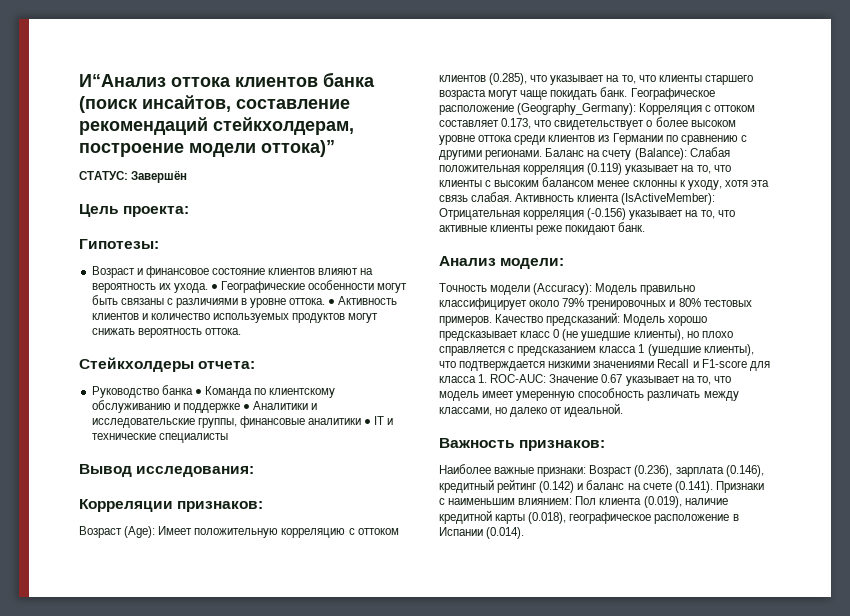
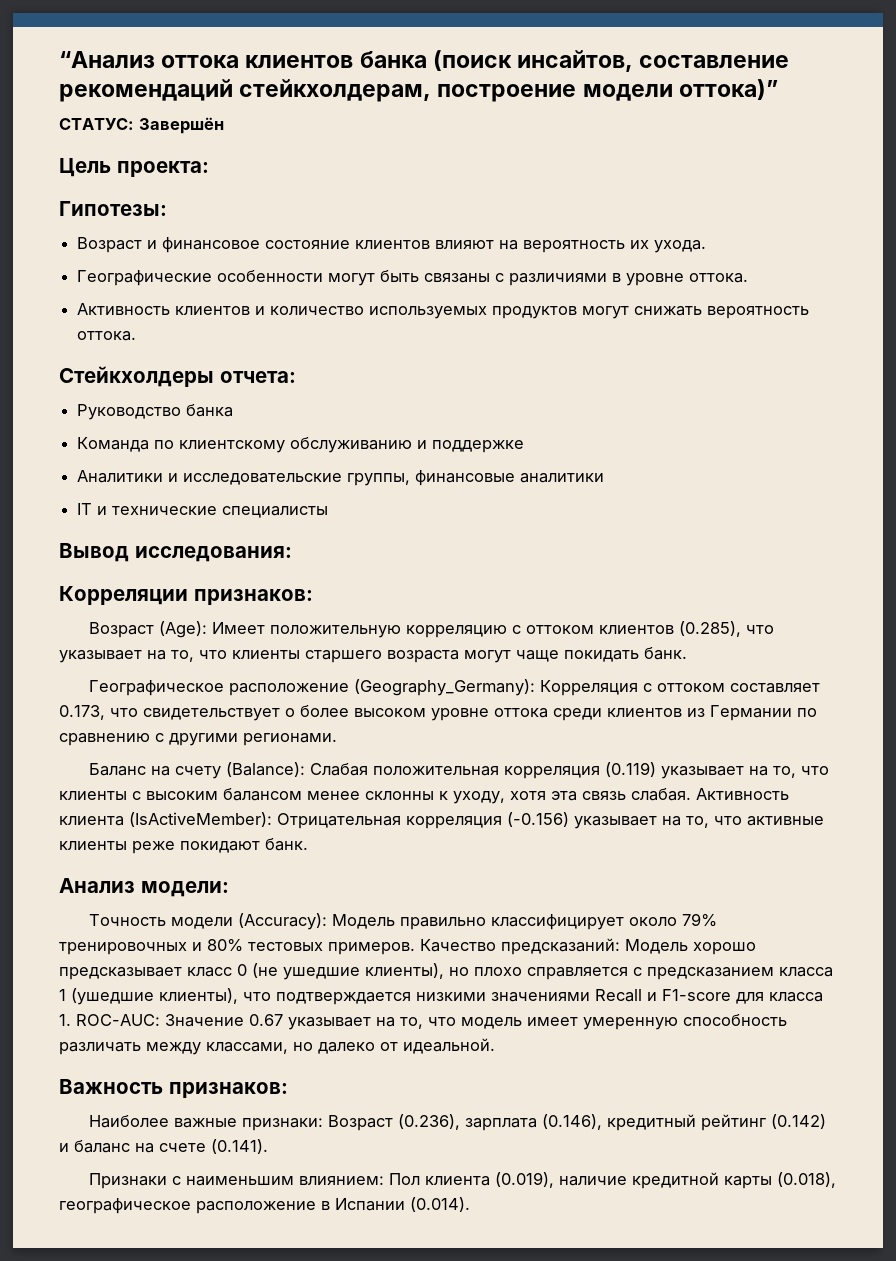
[79,74,166,87] И“Анализ -> [59,51,155,68] “Анализ
[210,284,218,290] ● -> (707, 246) //
[328,299,336,305] ● -> (749, 278) //
[194,389,202,395] ● -> (234, 410) //
[242,404,250,410] ● -> (525, 446) //
[364,419,372,425] ● -> (605, 478) //
(628, 92) none -> (687, 653) //
(543, 155) none -> (337, 739) //
(713, 487) none -> (268, 1146) //

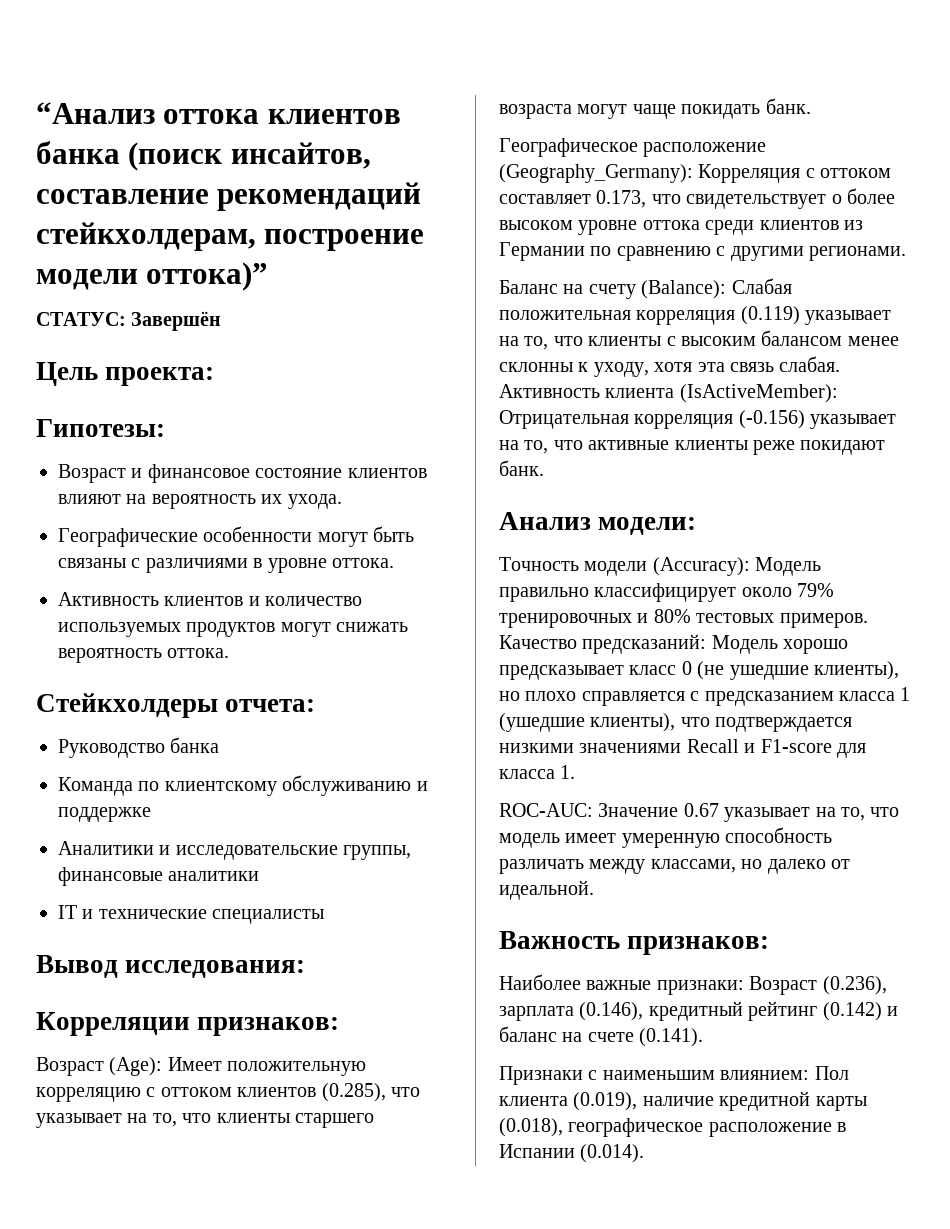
(71, 1020) none -> (576, 772) //

